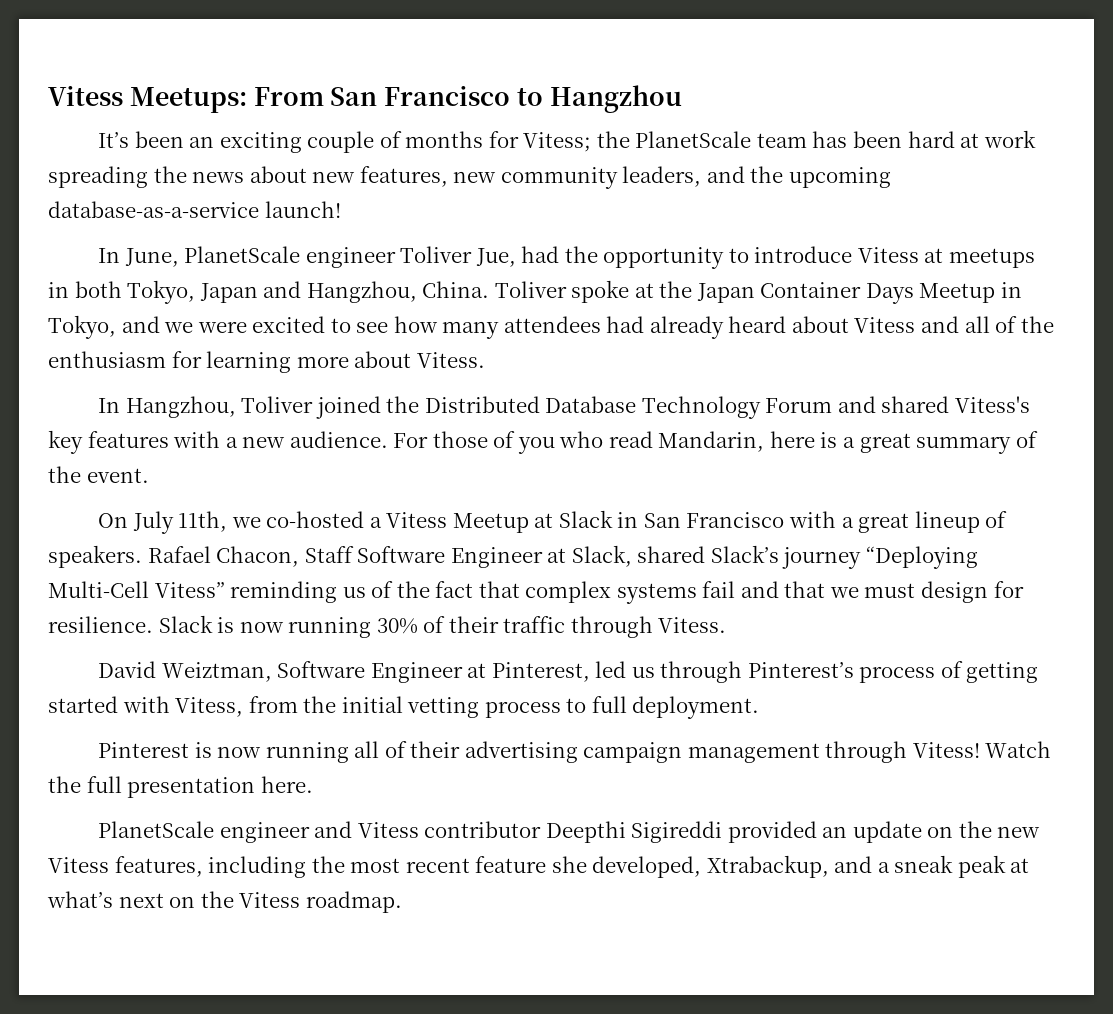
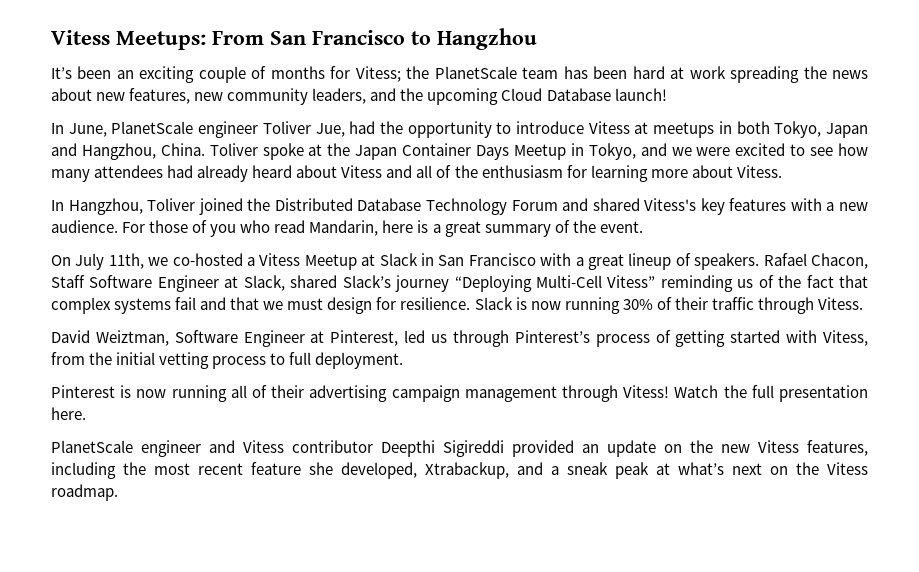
[48,201,259,218] database-as-a-service -> [501,88,611,101] Cloud Database

